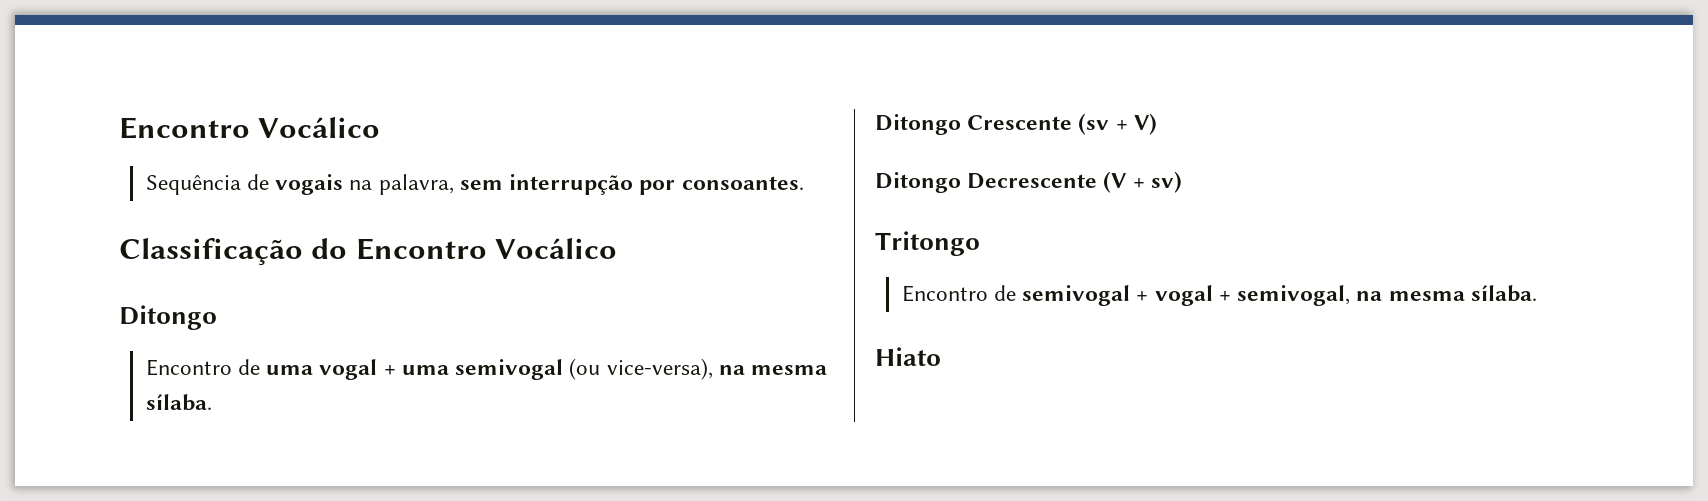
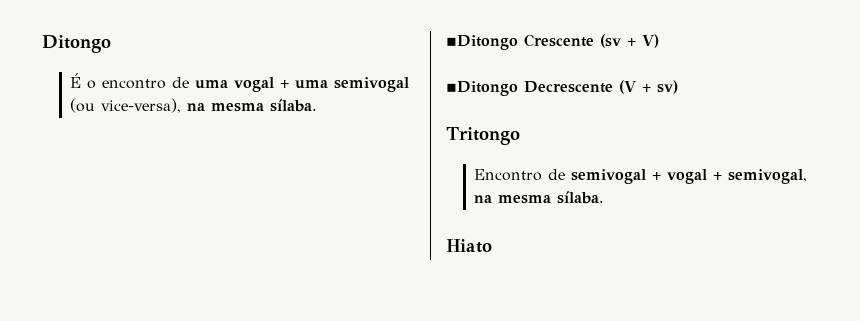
[119,117,381,139] [145,174,804,195] [119,238,618,266] [119,305,217,330] [145,359,232,376] Encontro Vocálico // Sequência de vogais na palavra, sem interrupção por consoantes. // Classificação do Encontro Vocálico // Ditongo // Encontro -> [42,35,111,53] [70,73,167,89] Ditongo // É o encontro
[875,114,961,135] Ditongo -> [446,35,518,50] ▪Ditongo
[875,172,961,193] Ditongo -> [446,81,518,96] ▪Ditongo

